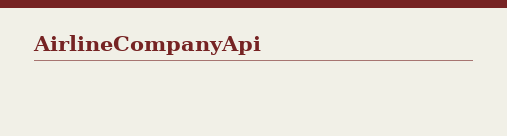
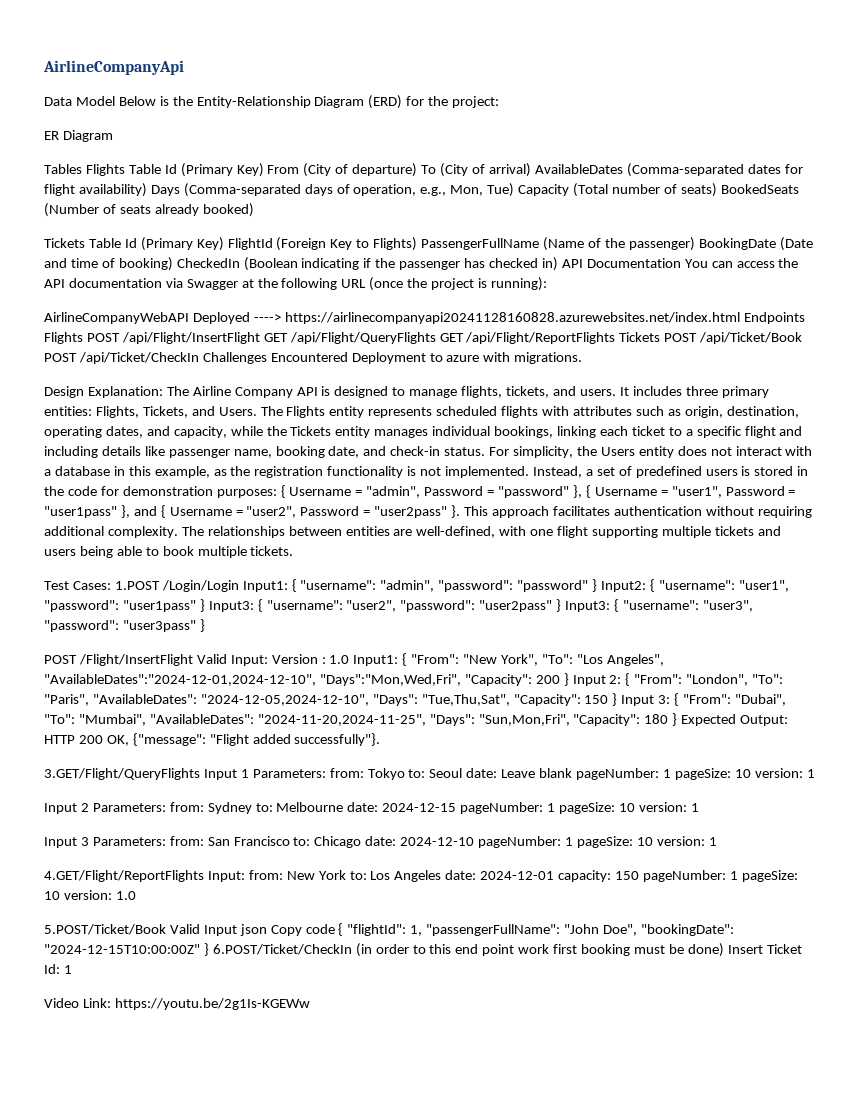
(261, 45) none -> [44,95,500,109] [44,130,113,142] [44,163,803,177] [44,183,799,197] [44,203,254,217] [44,237,813,251] [44,257,799,271] [44,277,547,291] [44,312,805,324] [44,332,803,344] [44,352,583,364] [44,386,769,398] [44,406,799,418] [44,426,803,438] [44,446,813,458] [44,466,809,478] [44,485,796,498] [44,505,812,518] [44,526,781,538] [44,546,294,558] [44,579,789,592] [44,599,753,612] [44,619,205,632] [44,653,664,666] [44,673,784,686] [44,693,786,706] [44,713,789,726] [44,733,381,746] [44,768,815,780] [44,802,699,814] [44,836,717,848] [44,870,798,882] [44,890,136,900] [44,923,734,936] [44,943,802,957] [44,964,72,974] [44,998,310,1010] // Data Model Below is the Entity-Relationship Diagram (ERD) for the project: // ER Diagram // Tables Flights Table Id (Primary Key) From (City of departure) To (City of arrival) AvailableDates (Comma-separated dates for flight availability) Days (Comma-separated days of operation, e.g., Mon, Tue) Capacity (Total number of seats) BookedSeats (Number of seats already booked) // Tickets Table Id (Primary Key) FlightId (Foreign Key to Flights) PassengerFullName (Name of the passenger) BookingDate (Date and time of booking) CheckedIn (Boolean indicating if the passenger has checked in) API Documentation You can access the API documentation via Swagger at the following URL (once the project is running): // AirlineCompanyWebAPI Deployed ----> https://airlinecompanyapi20241128160828.azurewebsites.net/index.html Endpoints Flights POST /api/Flight/InsertFlight GET /api/Flight/QueryFlights GET /api/Flight/ReportFlights Tickets POST /api/Ticket/Book POST /api/Ticket/CheckIn Challenges Encountered Deployment to azure with migrations. // Design Explanation: The Airline Company API is designed to manage flights, tickets, and users. It includes three primary entities: Flights, Tickets, and Users. The Flights entity represents scheduled flights with attributes such as origin, destination, operating dates, and capacity, while the Tickets entity manages individual bookings, linking each ticket to a specific flight and including details like passenger name, booking date, and check-in status. For simplicity, the Users entity does not interact with a database in this example, as the registration functionality is not implemented. Instead, a set of predefined users is stored in the code for demonstration purposes: { Username = "admin", Password = "password" }, { Username = "user1", Password = "user1pass" }, and { Username = "user2", Password = "user2pass" }. This approach facilitates authentication without requiring additional complexity. The relationships between entities are well-defined, with one flight supporting multiple tickets and users being able to book multiple tickets. // Test Cases: 1.POST /Login/Login Input1: { "username": "admin", "password": "password" } Input2: { "username": "user1", "password": "user1pass" } Input3: { "username": "user2", "password": "user2pass" } Input3: { "username": "user3", "password": "user3pass" } // POST /Flight/InsertFlight Valid Input: Version : 1.0 Input1: { "From": "New York", "To": "Los Angeles", "AvailableDates":"2024-12-01,2024-12-10", "Days":"Mon,Wed,Fri", "Capacity": 200 } Input 2: { "From": "London", "To": "Paris", "AvailableDates": "2024-12-05,2024-12-10", "Days": "Tue,Thu,Sat", "Capacity": 150 } Input 3: { "From": "Dubai", "To": "Mumbai", "AvailableDates": "2024-11-20,2024-11-25", "Days": "Sun,Mon,Fri", "Capacity": 180 } Expected Output: HTTP 200 OK, {"message": "Flight added successfully"}. // 3.GET/Flight/QueryFlights Input 1 Parameters: from: Tokyo to: Seoul date: Leave blank pageNumber: 1 pageSize: 10 version: 1 // Input 2 Parameters: from: Sydney to: Melbourne date: 2024-12-15 pageNumber: 1 pageSize: 10 version: 1 // Input 3 Parameters: from: San Francisco to: Chicago date: 2024-12-10 pageNumber: 1 pageSize: 10 version: 1 // 4.GET/Flight/ReportFlights Input: from: New York to: Los Angeles date: 2024-12-01 capacity: 150 pageNumber: 1 pageSize: 10 version: 1.0 // 5.POST/Ticket/Book Valid Input json Copy code { "flightId": 1, "passengerFullName": "John Doe", "bookingDate": "2024-12-15T10:00:00Z" } 6.POST/Ticket/CheckIn (in order to this end point work first booking must be done) Insert Ticket Id: 1 // Video Link: https://youtu.be/2g1Is-KGEWw

